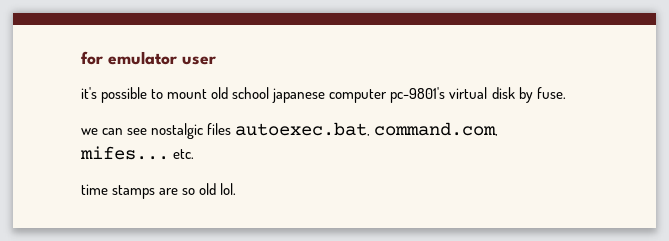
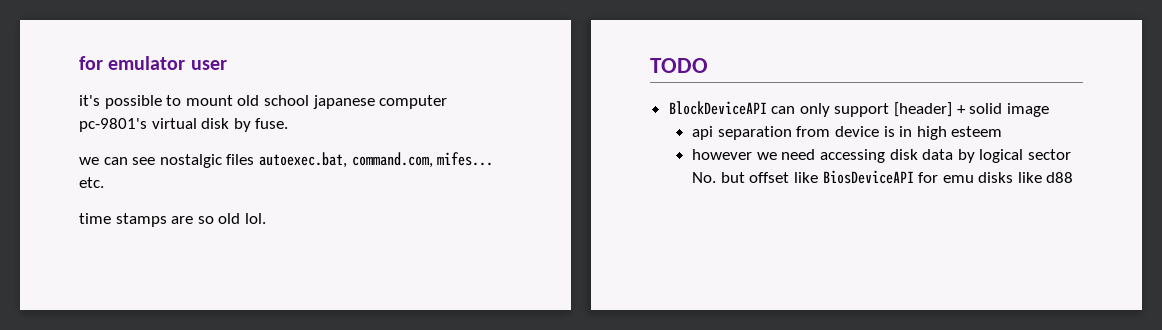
(237, 189) none -> [650,58,708,73] [668,101,1049,117] [692,126,1003,140] [692,149,1071,163] [692,170,1074,184] // TODO // BlockDeviceAPI can only support [header] + solid image // api separation from device is in high esteem // however we need accessing disk data by logical sector No. but offset like BiosDeviceAPI for emu disks like d88

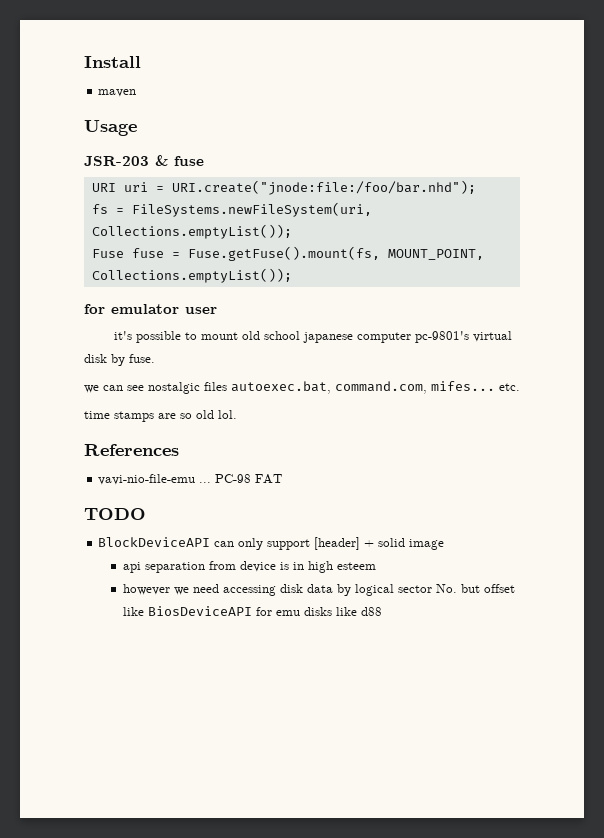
(79, 63) none -> [84,56,141,68] [98,89,137,97] [84,120,137,136] [84,155,204,166] [91,180,476,195] [91,202,372,217] [91,224,292,239] [91,246,484,261] [91,268,292,283] Install // maven // Usage // JSR-203 & fuse // URI uri = URI.create("jnode:file:/foo/bar.nhd"); // fs = FileSystems.newFileSystem(uri, Collections.emptyList()); // Fuse fuse = Fuse.getFuse().mount(fs, MOUNT_POINT, Collections.emptyList()); //
(266, 218) none -> [84,444,179,456] [98,474,283,485] // References // vavi-nio-file-emu ... PC-98 FAT

